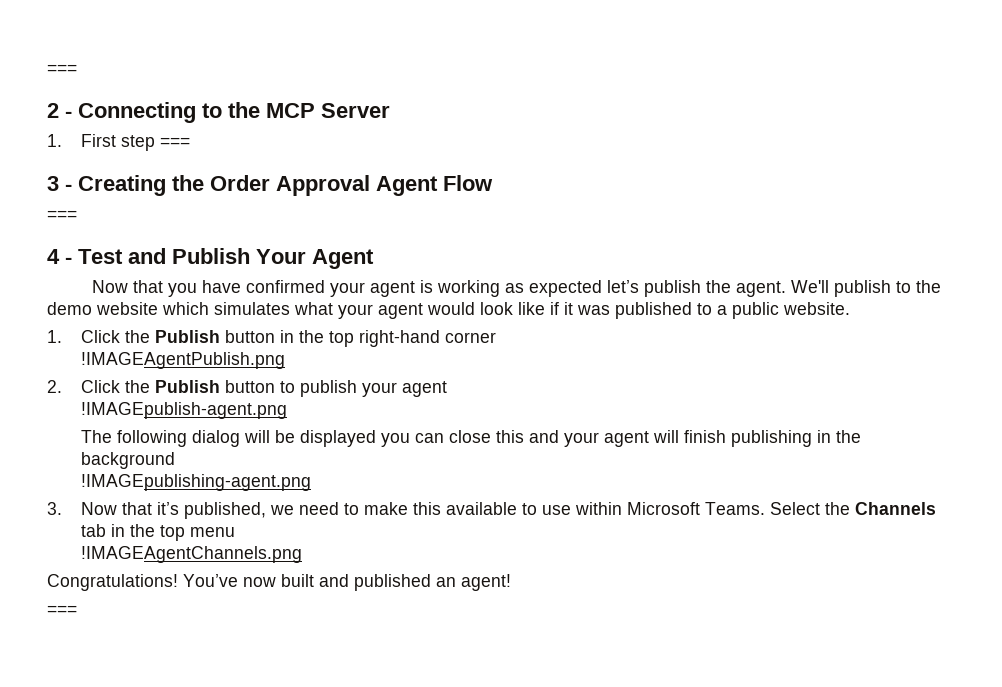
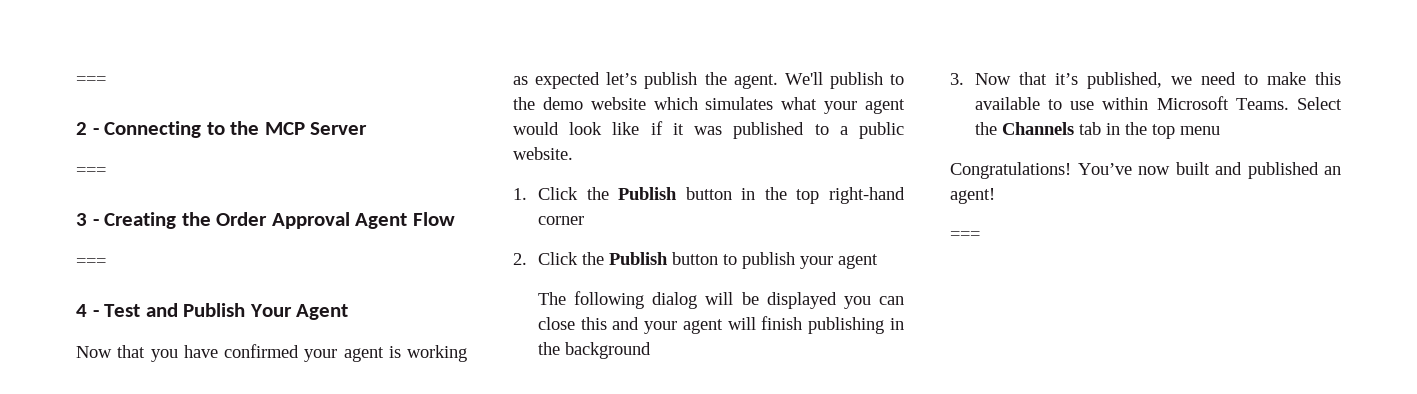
[47,134,155,151] 1. First step -> (368, 128) none
[80,352,285,369] // !IMAGEAgentPublish.png -> (584, 220) none
[80,402,287,419] // !IMAGEpublish-agent.png -> (878, 261) none
[80,474,311,491] // !IMAGEpublishing-agent.png -> (651, 350) none
[80,546,302,563] // !IMAGEAgentChannels.png -> (1220, 130) none

